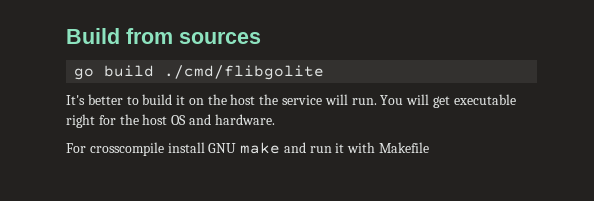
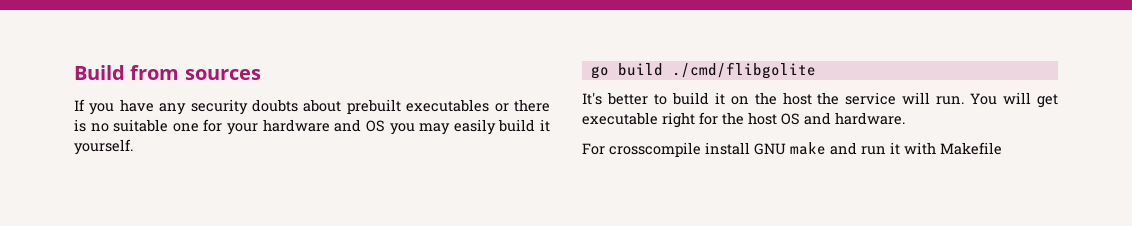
(261, 37) none -> [74,99,550,115] [74,119,551,135] [74,139,133,155] // If you have any security doubts about prebuilt executables or there is no suitable one for your hardware and OS you may easily build it yourself.

